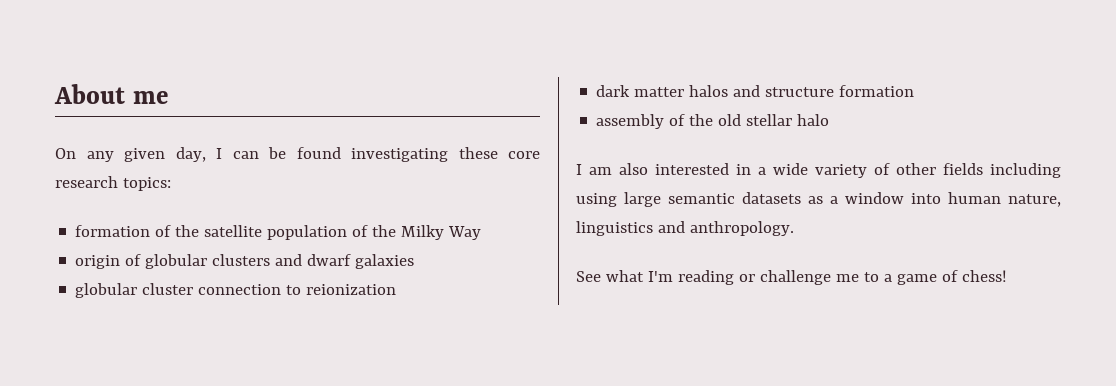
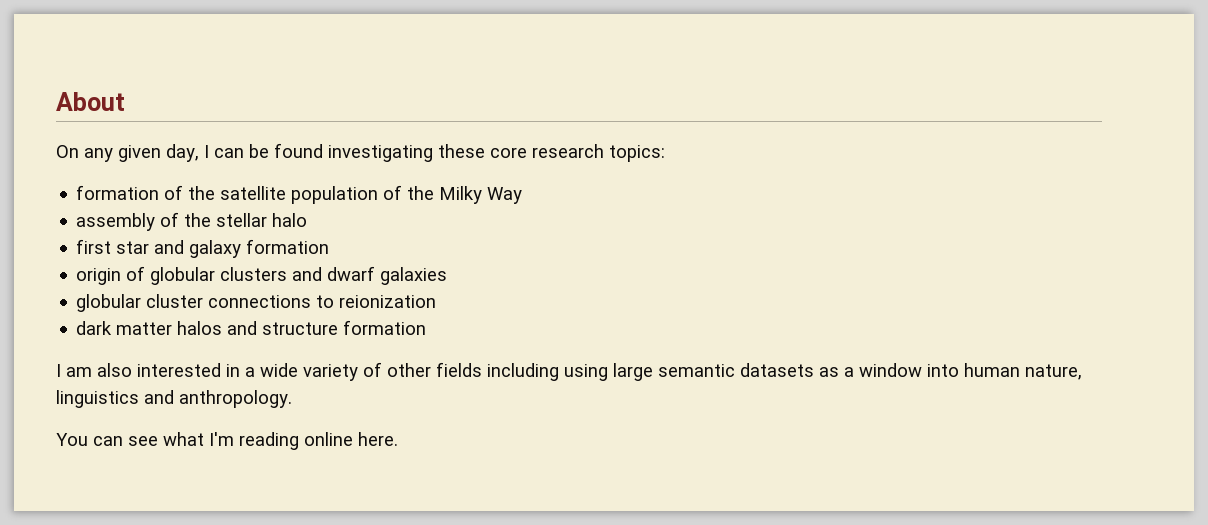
[132,91,169,104] me -> (125, 101) none
(482, 233) none -> [76,212,308,231] [76,239,330,258] // assembly of the stellar halo // first star and galaxy formation
[198,284,282,295] connection -> [208,295,312,308] connections
[596,114,830,129] // assembly of the old stellar halo -> (427, 327) none
[576,270,1007,285] See what I'm reading or challenge me to a game of chess! -> [56,432,398,450] You can see what I'm reading online here.

